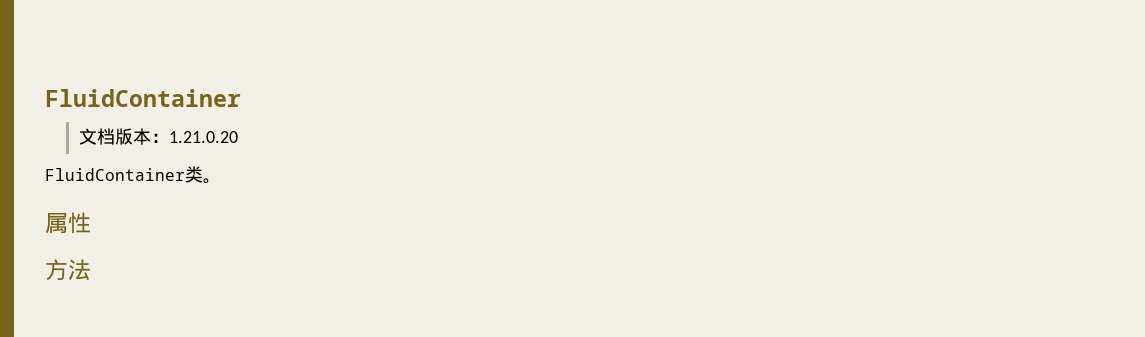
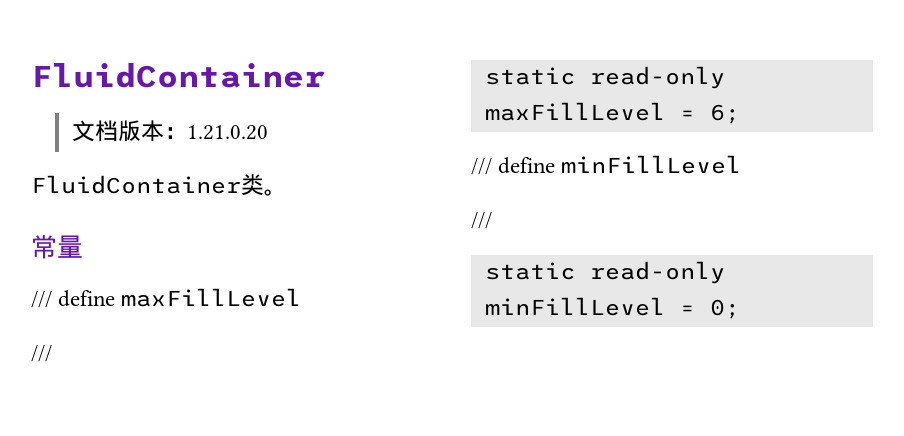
[45,212,91,234] [45,259,91,281] 属性 // 方法 -> [31,234,83,259] [31,288,302,308] [31,345,52,362] [484,66,725,89] [484,102,740,124] [471,155,742,175] [471,212,492,229] [484,261,725,284] [484,297,740,319] 常量 // /// define maxFillLevel // /// // static read-only maxFillLevel = 6; // /// define minFillLevel // /// // static read-only minFillLevel = 0;

